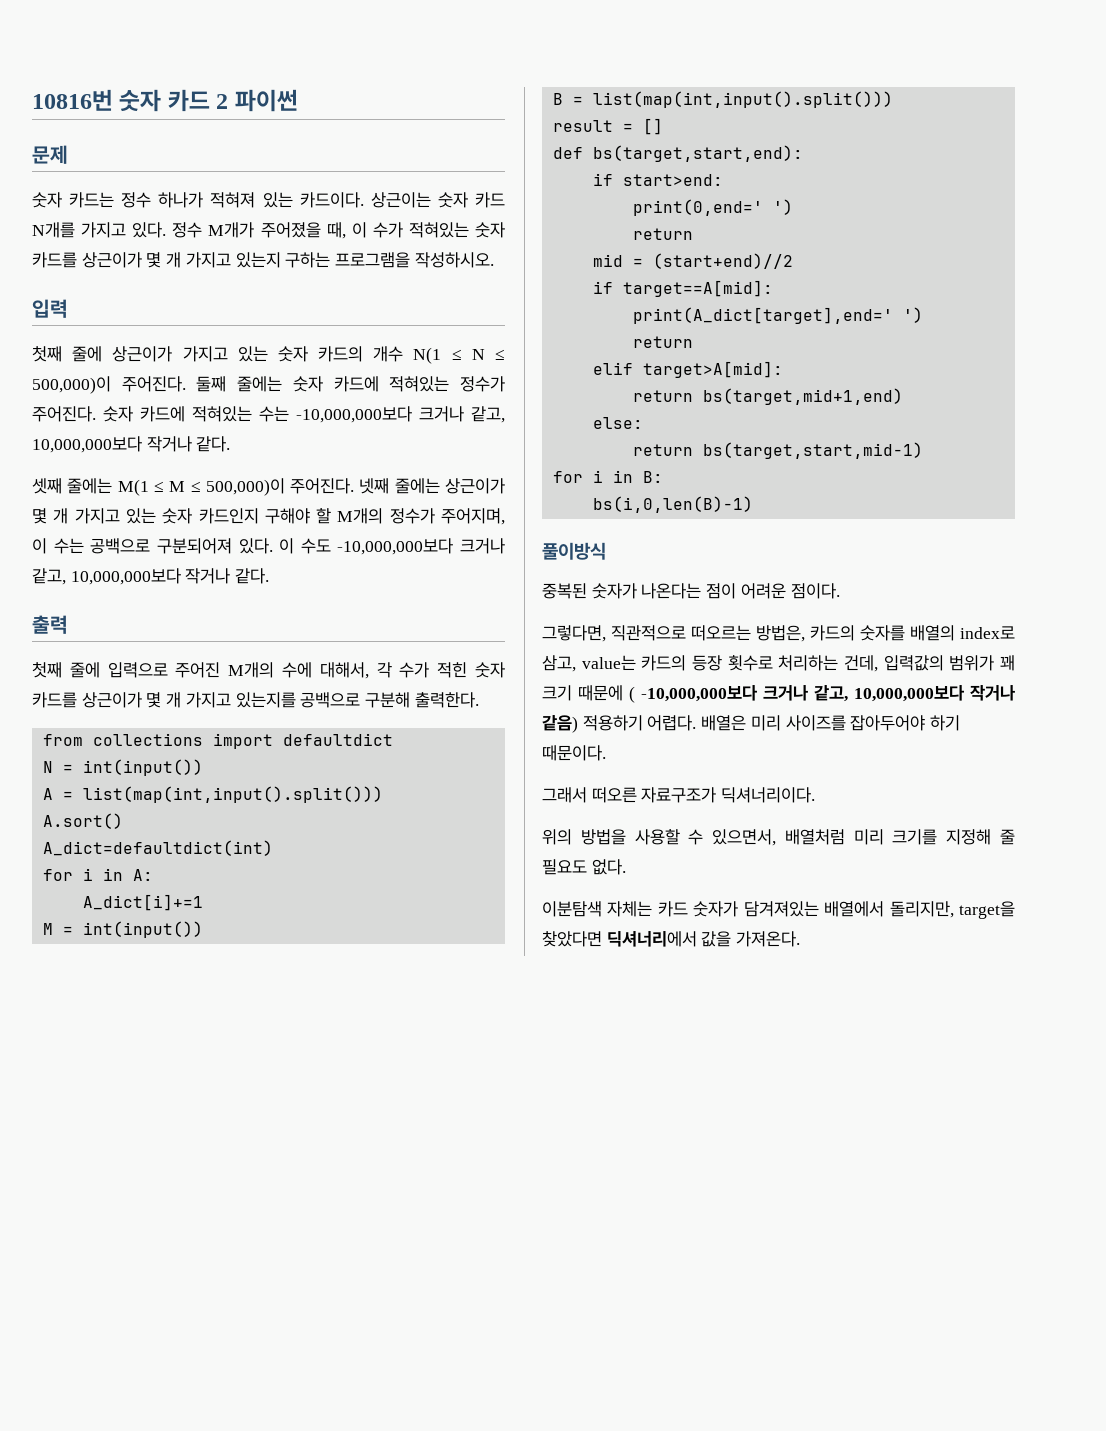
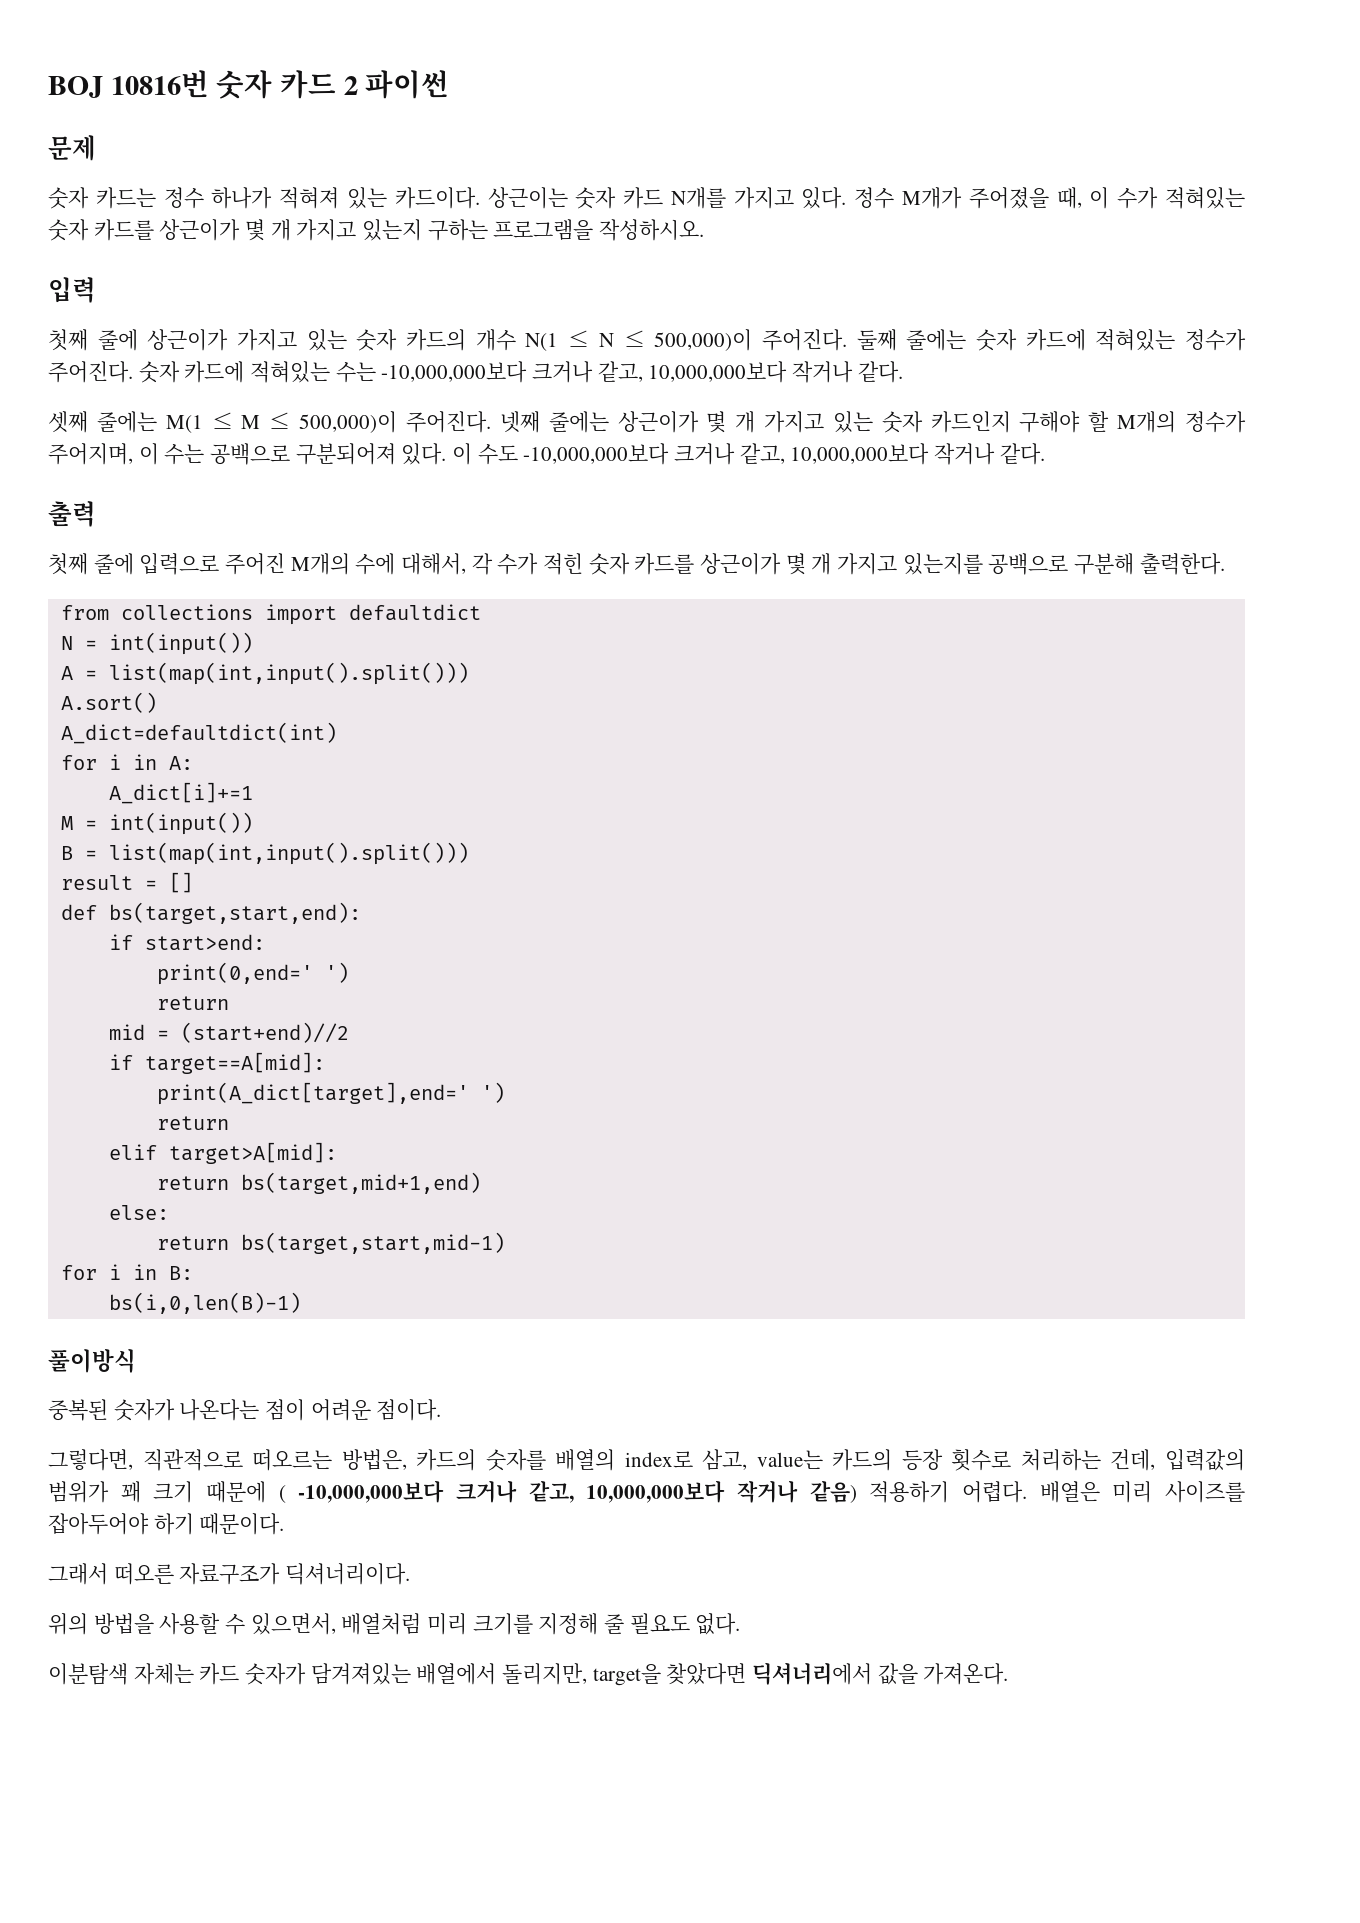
(32, 100) none -> [48,76,103,98] BOJ

